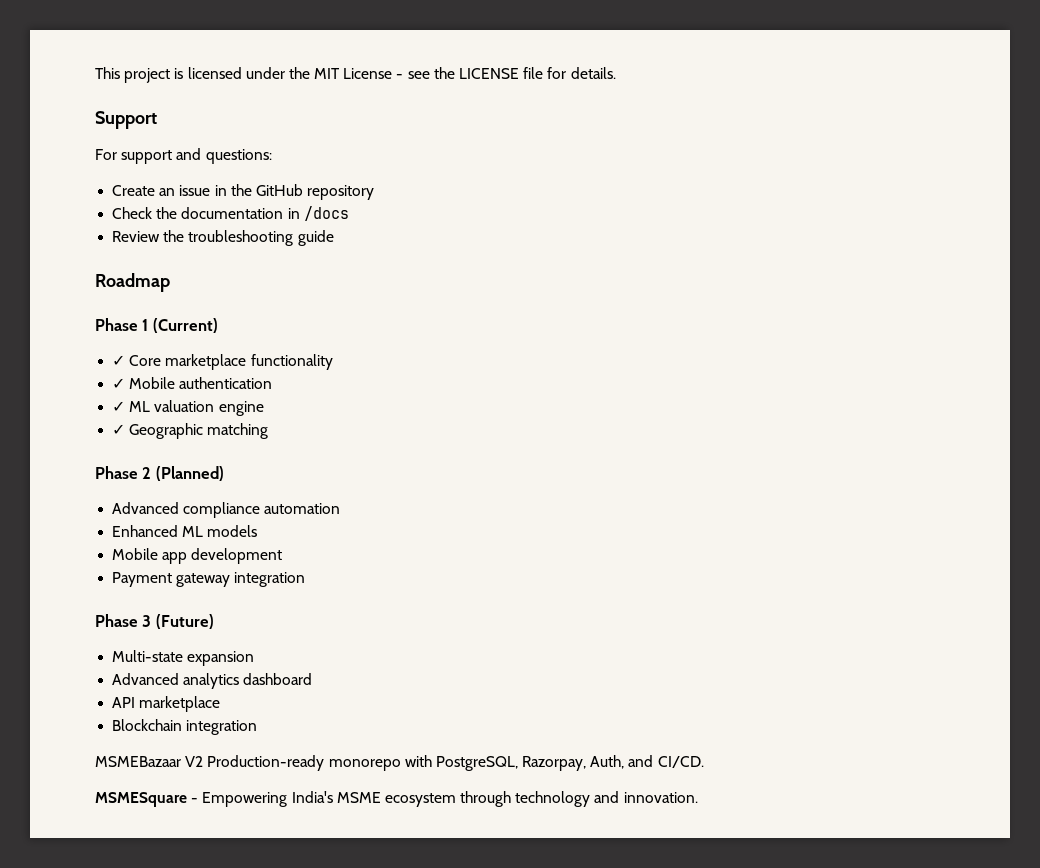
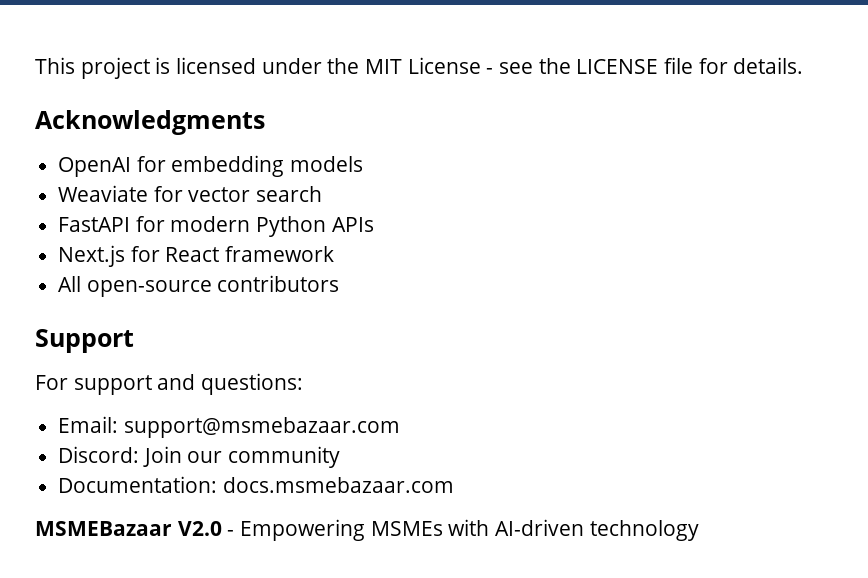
(616, 73) none -> [35,110,265,135] [58,155,364,177] [58,185,323,202] [58,216,374,237] [58,245,335,267] [58,275,340,297] // Acknowledgments // OpenAI for embedding models // Weaviate for vector search // FastAPI for modern Python APIs // Next.js for React framework // All open-source contributors
[112,184,375,200] [112,206,349,221] [112,230,334,246] [95,273,170,292] [95,318,218,333] [112,354,333,370] [112,377,273,389] [112,400,264,416] [112,423,269,439] [95,466,224,481] [112,502,341,518] [112,525,258,537] [112,548,283,564] [112,572,306,587] [95,614,214,629] [112,650,255,666] [112,673,313,689] [112,696,221,712] [112,719,258,735] [95,755,704,771] [95,791,698,807] Create an issue in the GitHub repository // Check the documentation in /docs // Review the troubleshooting guide // Roadmap // Phase 1 (Current) // ✓ Core marketplace functionality // ✓ Mobile authentication // ✓ ML valuation engine // ✓ Geographic matching // Phase 2 (Planned) // Advanced compliance automation // Enhanced ML models // Mobile app development // Payment gateway integration // Phase 3 (Future) // Multi-state expansion // Advanced analytics dashboard // API marketplace // Blockchain integration // MSMEBazaar V2 Production-ready monorepo with PostgreSQL, Razorpay, Auth, and CI/CD. // MSMESquare - Empowering India's MSME ecosystem through technology and innovation. -> [58,416,400,438] [58,446,341,468] [58,476,454,493] [35,519,699,541] Email: support@msmebazaar.com // Discord: Join our community // Documentation: docs.msmebazaar.com // MSMEBazaar V2.0 - Empowering MSMEs with AI-driven technology

